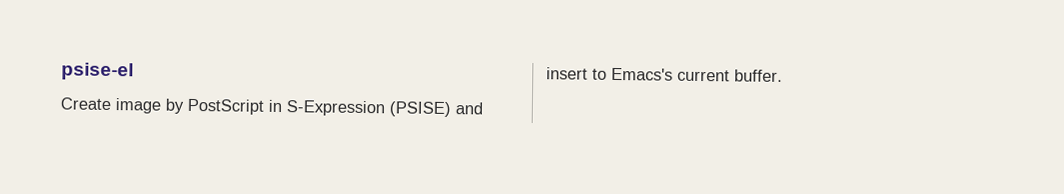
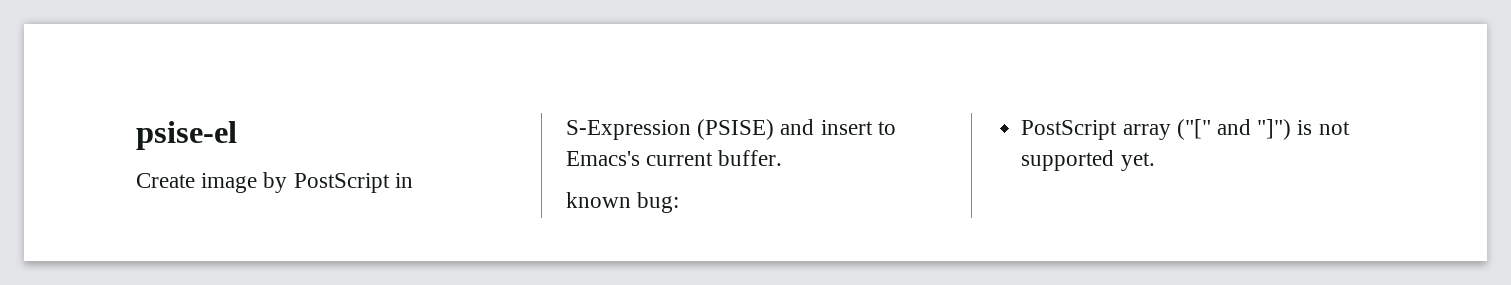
(783, 75) none -> [566,192,680,213] [1021,119,1350,140] [1021,150,1155,171] // known bug: // PostScript array ("[" and "]") is not supported yet.

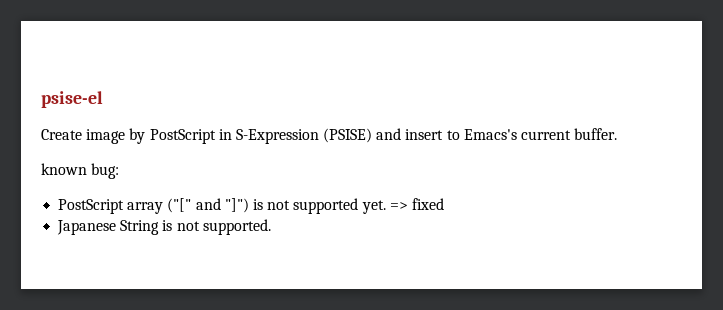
(1155, 161) none -> [389,198,444,210] [57,219,271,235] => fixed // Japanese String is not supported.

